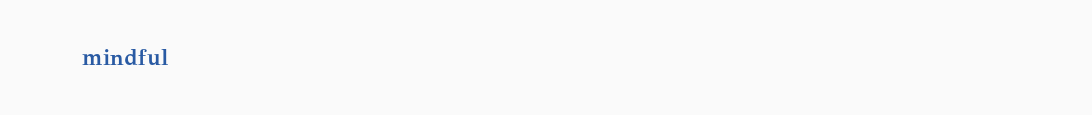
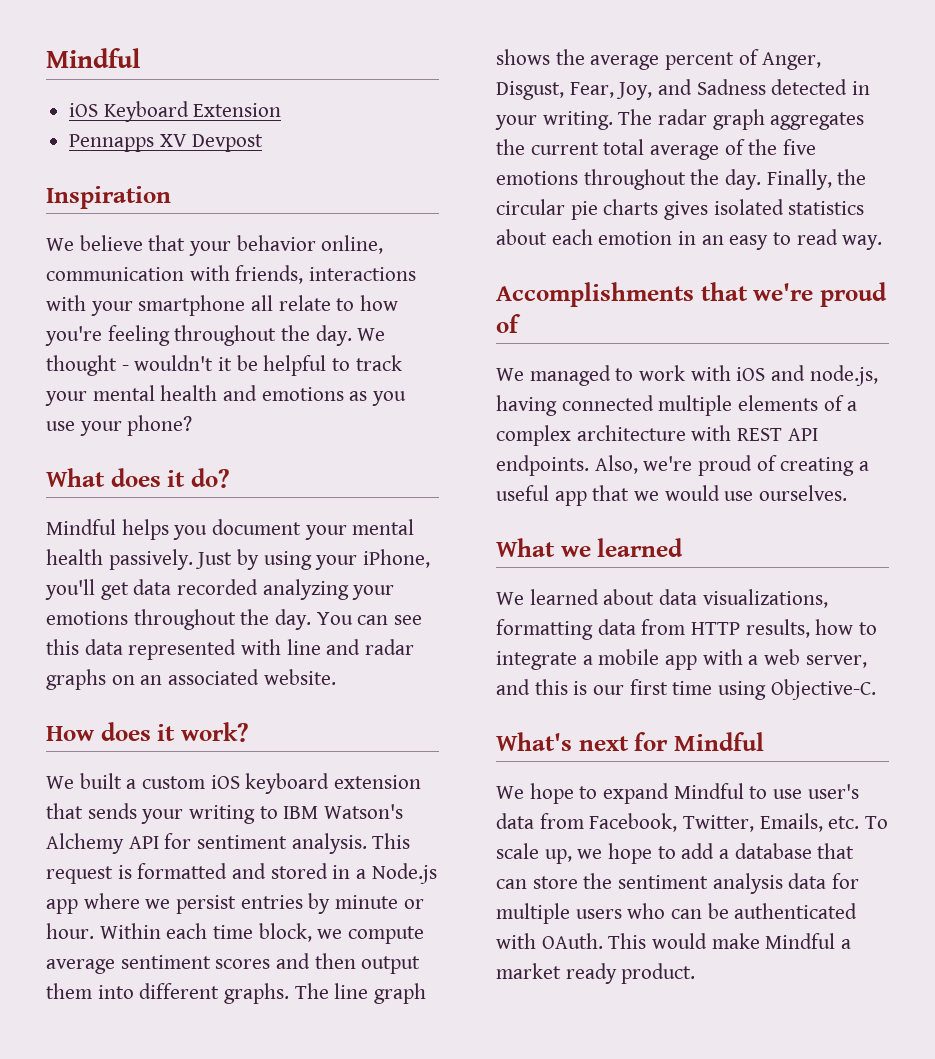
[82,49,168,66] mindful -> [46,48,140,68] [69,101,282,122] [69,134,264,152] [46,186,171,209] [46,235,384,256] [46,265,417,284] [46,295,399,316] [45,325,386,346] [46,355,402,376] [45,385,407,406] [46,415,193,436] [46,468,230,488] [46,519,415,540] [46,549,431,570] [45,579,395,600] [46,609,423,630] [46,639,415,660] [46,669,336,690] [46,722,249,742] [46,773,422,794] [46,803,404,824] [46,833,411,854] [46,863,437,884] [46,893,424,914] [46,923,425,944] [46,953,421,974] [46,983,427,1004] [496,49,822,70] [496,79,871,100] [495,109,865,130] [496,139,817,160] [496,169,867,190] [496,199,865,220] [496,229,883,250] [496,282,887,307] [496,314,521,333] [496,365,878,386] [496,395,858,416] [496,425,818,446] [496,455,870,476] [496,485,848,506] [496,538,684,557] [496,589,828,608] [496,619,878,640] [496,649,867,670] [496,679,876,700] [496,732,764,751] [496,783,859,804] [496,813,889,832] [496,843,855,864] [496,873,860,894] [496,903,858,924] [496,933,852,949] [496,963,696,984] Mindful // iOS Keyboard Extension // Pennapps XV Devpost // Inspiration // We believe that your behavior online, communication with friends, interactions with your smartphone all relate to how you're feeling throughout the day. We thought - wouldn't it be helpful to track your mental health and emotions as you use your phone? // What does it do? // Mindful helps you document your mental health passively. Just by using your iPhone, you'll get data recorded analyzing your emotions throughout the day. You can see this data represented with line and radar graphs on an associated website. // How does it work? // We built a custom iOS keyboard extension that sends your writing to IBM Watson's Alchemy API for sentiment analysis. This request is formatted and stored in a Node.js app where we persist entries by minute or hour. Within each time block, we compute average sentiment scores and then output them into different graphs. The line graph shows the average percent of Anger, Disgust, Fear, Joy, and Sadness detected in your writing. The radar graph aggregates the current total average of the five emotions throughout the day. Finally, the circular pie charts gives isolated statistics about each emotion in an easy to read way. // Accomplishments that we're proud of // We managed to work with iOS and node.js, having connected multiple elements of a complex architecture with REST API endpoints. Also, we're proud of creating a useful app that we would use ourselves. // What we learned // We learned about data visualizations, formatting data from HTTP results, how to integrate a mobile app with a web server, and this is our first time using Objective-C. // What's next for Mindful // We hope to expand Mindful to use user's data from Facebook, Twitter, Emails, etc. To scale up, we hope to add a database that can store the sentiment analysis data for multiple users who can be authenticated with OAuth. This would make Mindful a market ready product.

